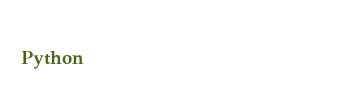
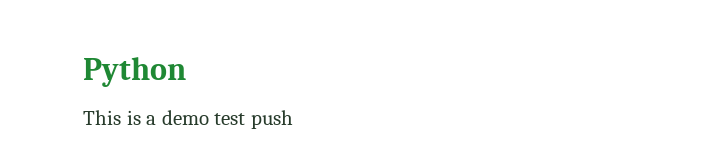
(84, 60) none -> [83,110,293,129] // This is a demo test push

